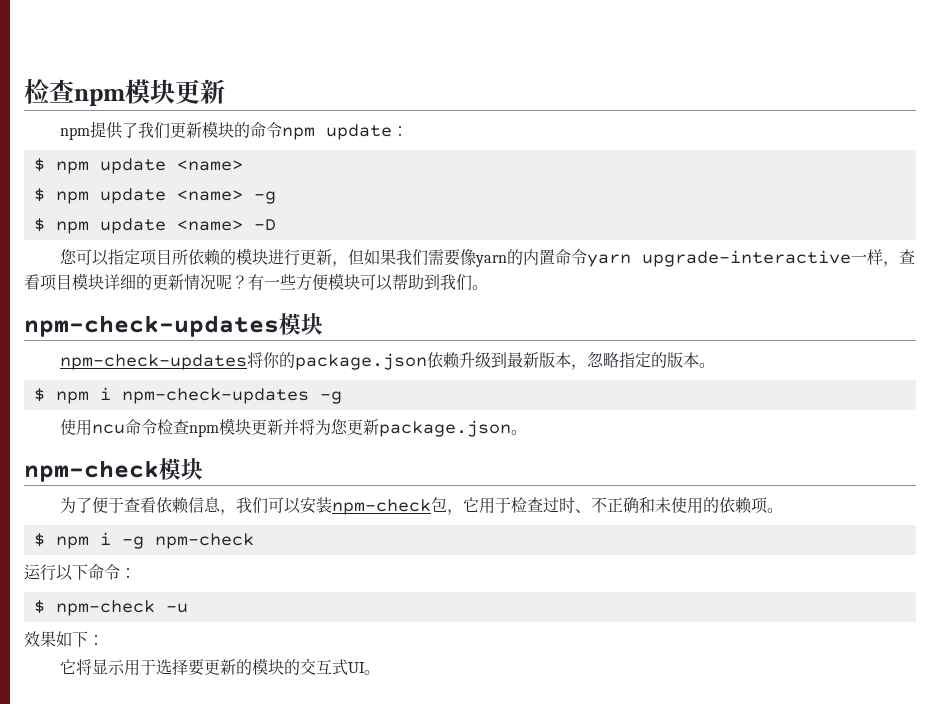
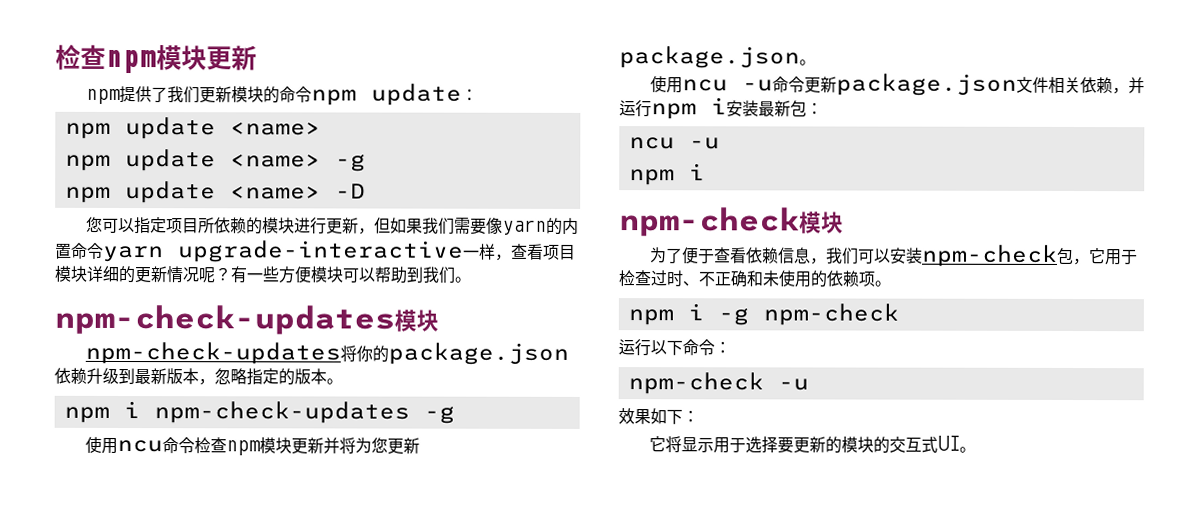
[33,158,45,172] $ -> (478, 94) none
[33,188,45,202] $ -> (321, 129) none
[33,218,45,232] $ -> (366, 162) none
[33,388,45,402] $ -> (343, 381) none
(528, 432) none -> [649,73,1145,96] [619,97,823,120] [628,137,720,150] [628,163,705,186] // 使用ncu -u命令更新package.json文件相关依赖，并运行npm i安装最新包： // ncu -u // npm i
[33,533,45,547] $ -> (891, 283) none
[33,600,45,614] $ -> (731, 347) none

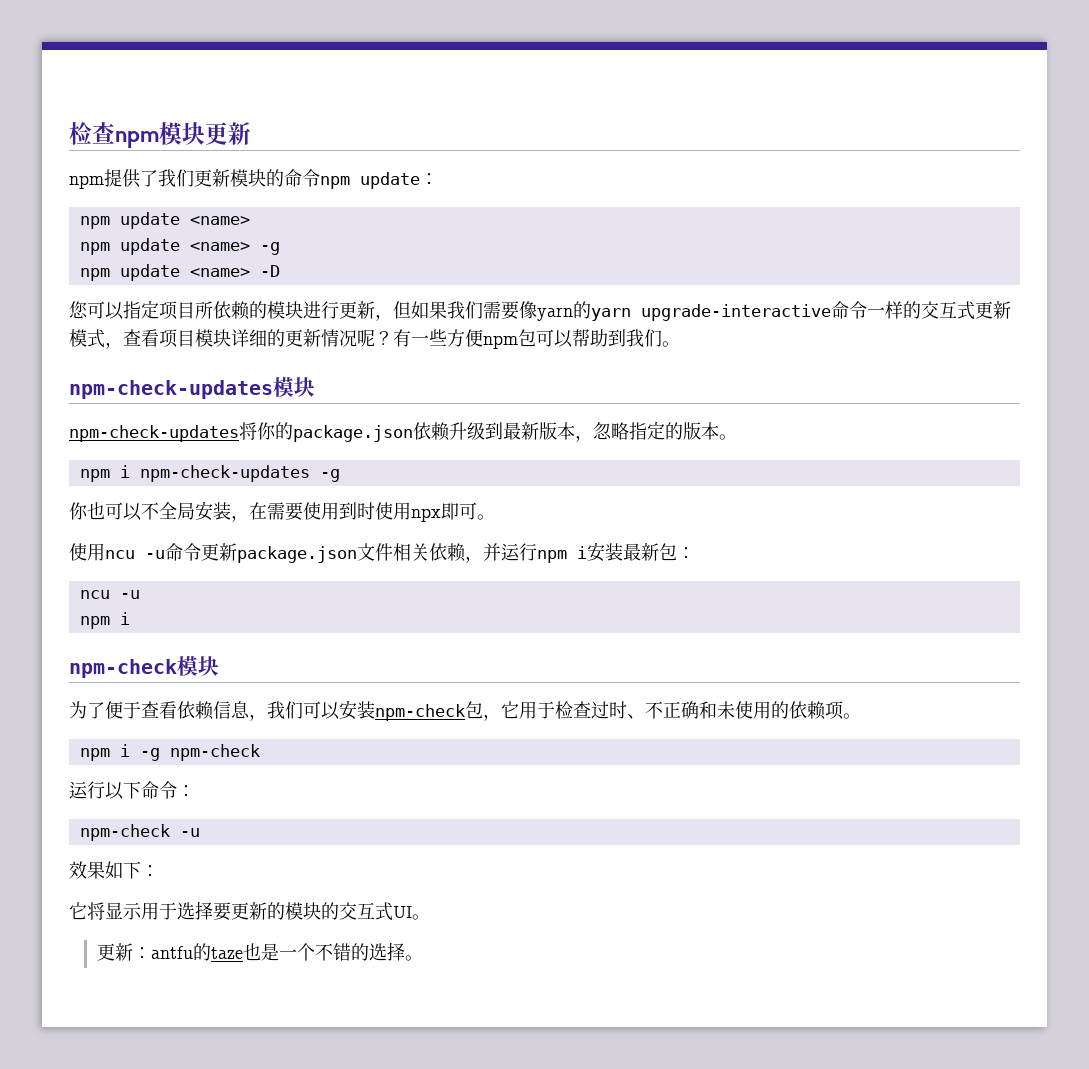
[561,217,579,235] [55,240,496,263] 内置命令yarn upgrade-interactive一样 -> [591,301,1011,321] [69,329,105,348] yarn upgrade-interactive命令一样的交互式更新模式
[310,266,343,283] 模块 -> [483,329,536,349] npm包
[84,436,420,456] [619,46,800,69] 使用ncu命令检查npm模块更新并将为您更新package.json -> [69,501,477,522] 你也可以不全局安装，在需要使用到时使用npx即可
(976, 449) none -> [97,942,424,961] // 更新：antfu的taze也是一个不错的选择。

